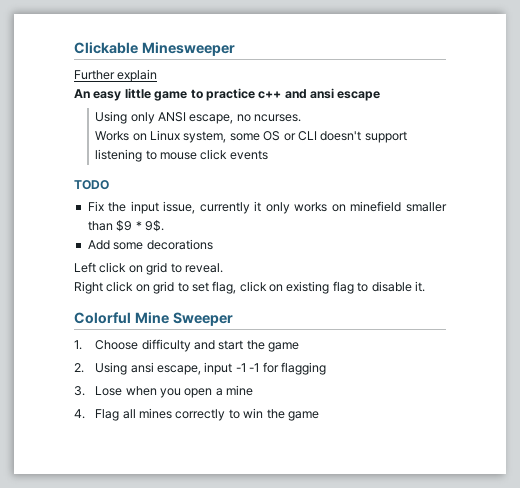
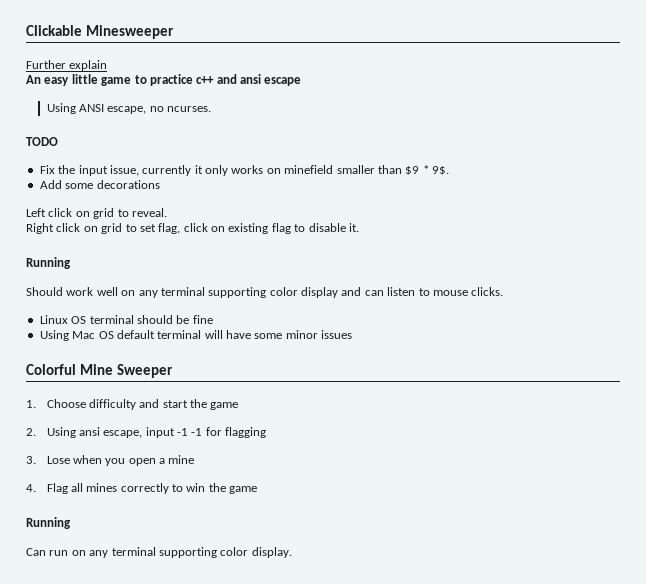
[130,112,155,124] only -> (76, 108) none
[95,130,407,143] [95,149,268,162] // Works on Linux system, some OS or CLI doesn't support listening to mouse click events -> (212, 109) none
(425, 286) none -> [26,257,71,269] [26,287,504,298] [39,315,213,324] [39,330,353,341] // Running // Should work well on any terminal supporting color display and can listen to mouse clicks. // Linux OS terminal should be fine // Using Mac OS default terminal will have some minor issues
(319, 416) none -> [26,517,71,529] [26,547,292,558] // Running // Can run on any terminal supporting color display.

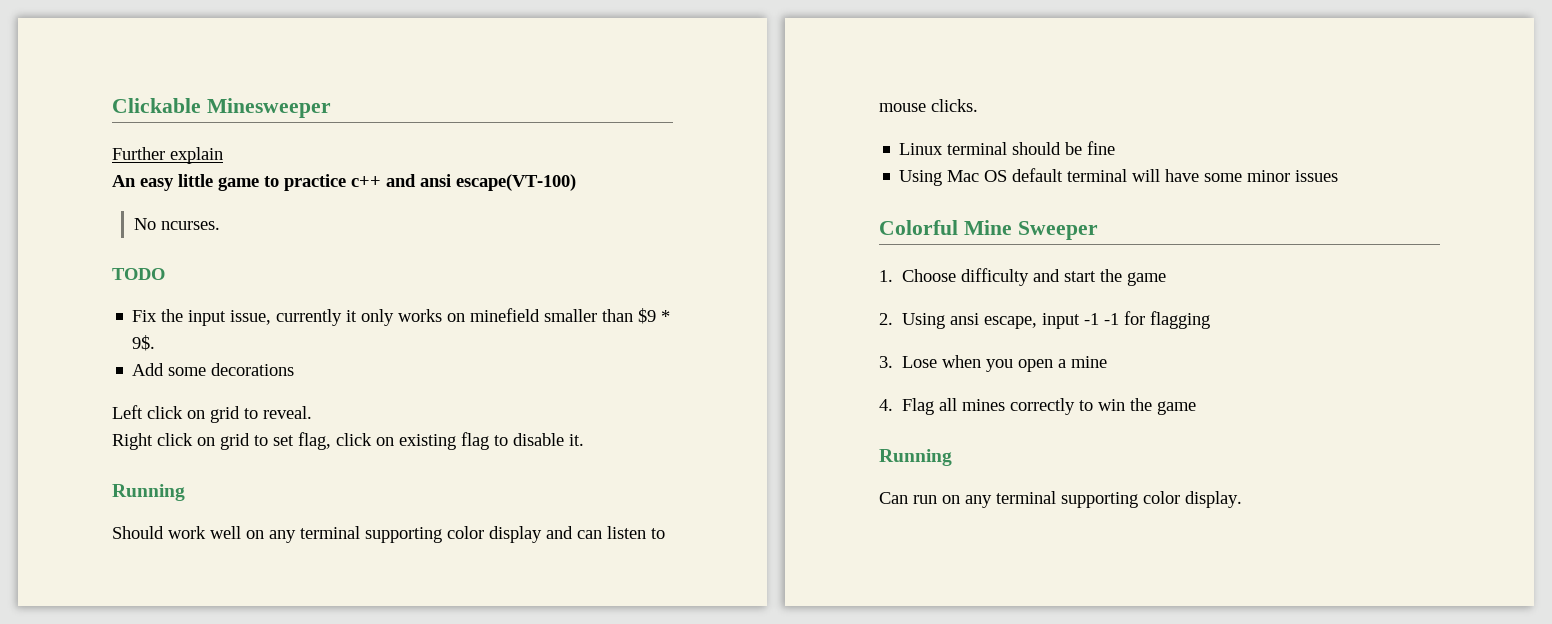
[264,77,302,86] [46,103,164,114] escape // Using ANSI escape, no -> [456,174,576,191] [134,218,157,230] escape(VT-100) // No
[71,316,87,324] OS -> (944, 149) none

